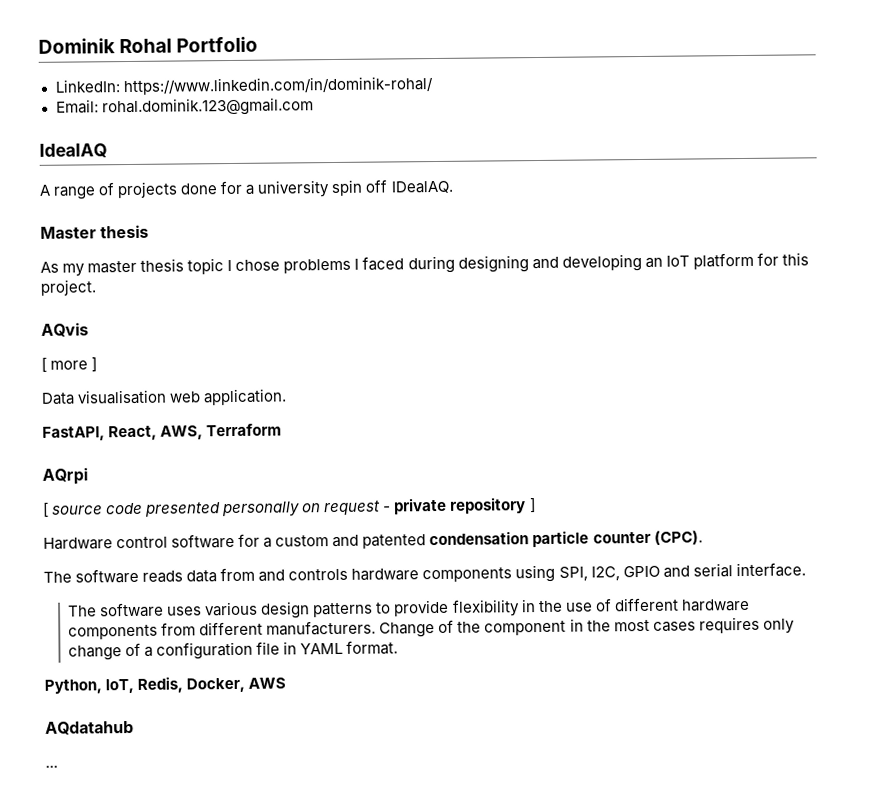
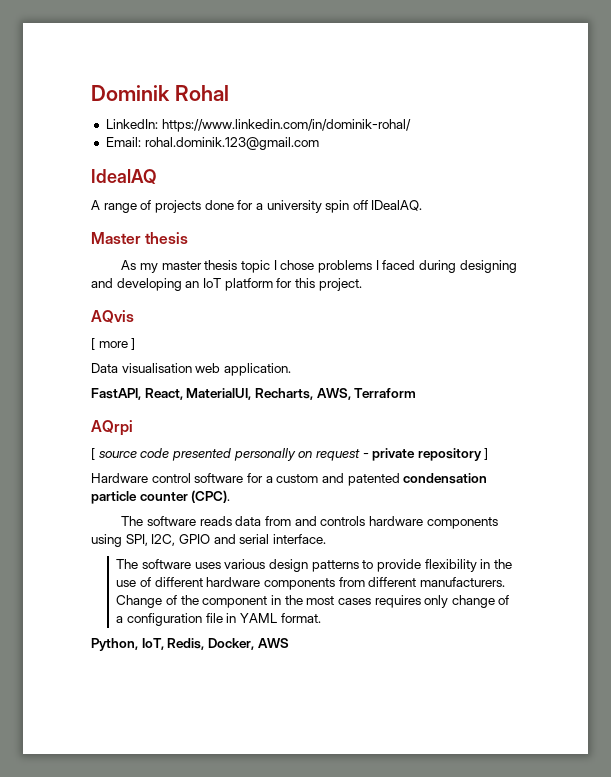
[176,36,259,53] Portfolio -> (229, 93) none
(158, 433) none -> [186,388,313,400] MaterialUI, Recharts,
[45,720,134,735] [45,765,58,768] // AQdatahub // ... -> (289, 643) none

